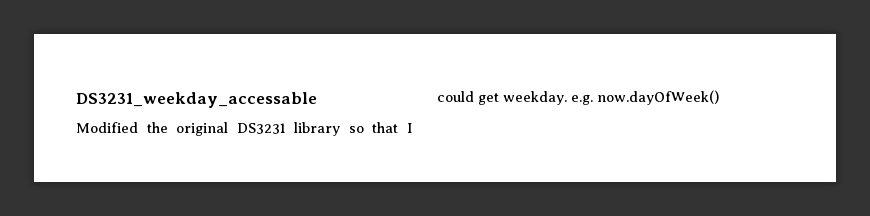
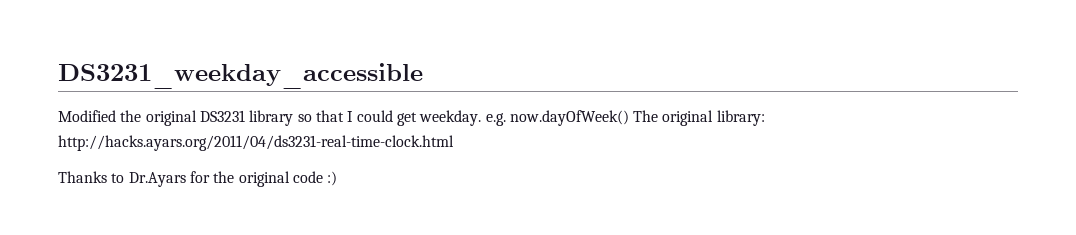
[76,92,317,108] DS3231_weekday_accessable -> [58,63,423,89] DS3231_weekday_accessible
(719, 97) none -> [633,110,765,126] [58,135,454,151] [58,171,338,187] The original library: http://hacks.ayars.org/2011/04/ds3231-real-time-clock.html // Thanks to Dr.Ayars for the original code :)

